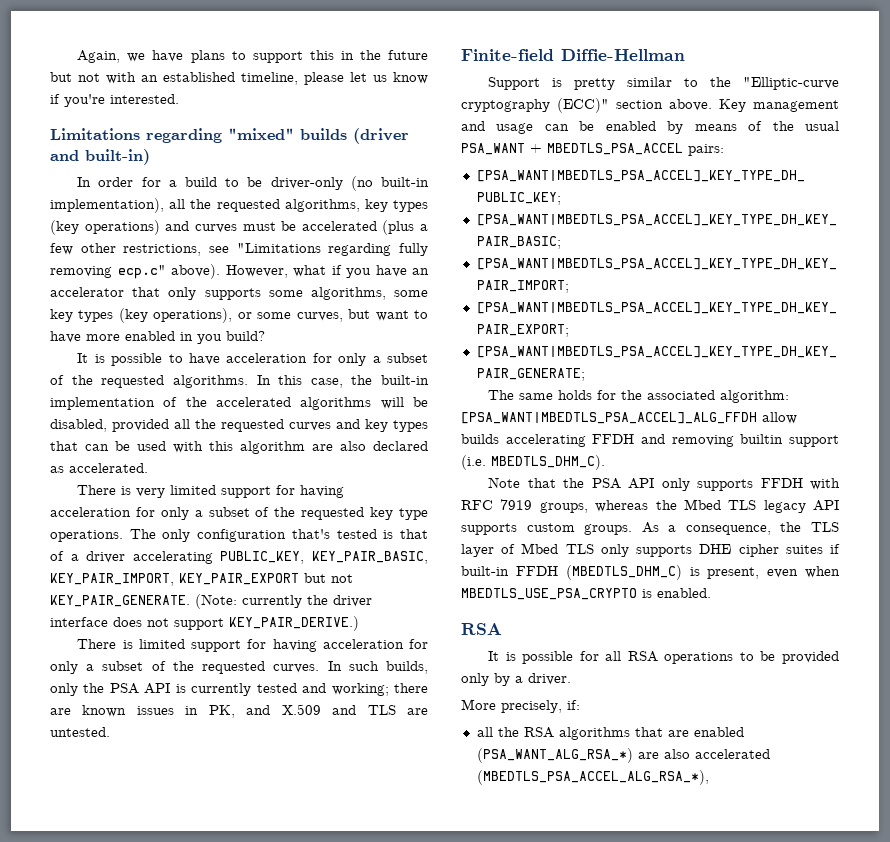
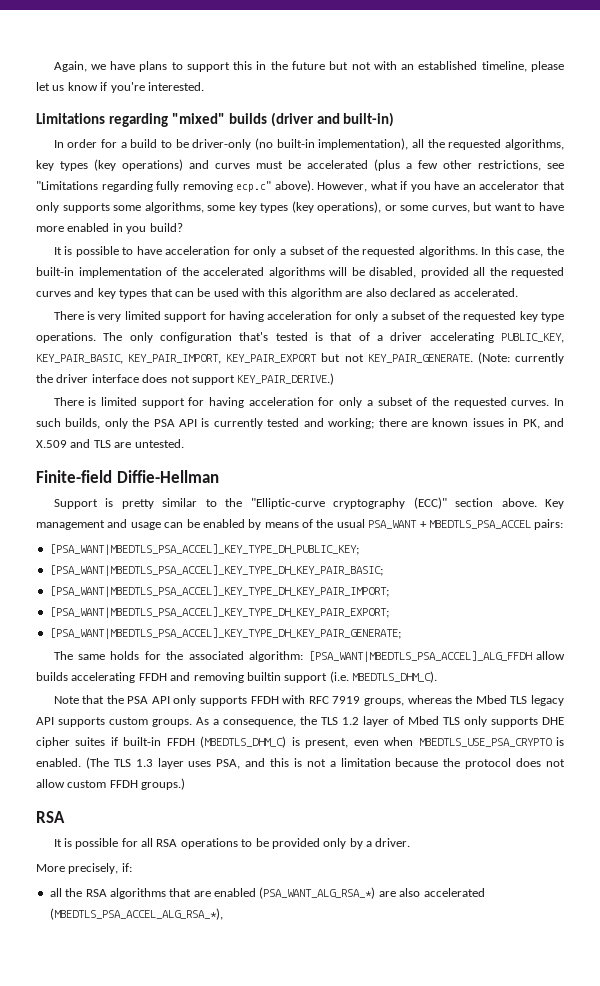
(839, 527) none -> [342,717,359,725] 1.2
(711, 593) none -> [85,757,565,769] [36,778,186,790] (The TLS 1.3 layer uses PSA, and this is not a limitation because the protocol does not allow custom FFDH groups.)

